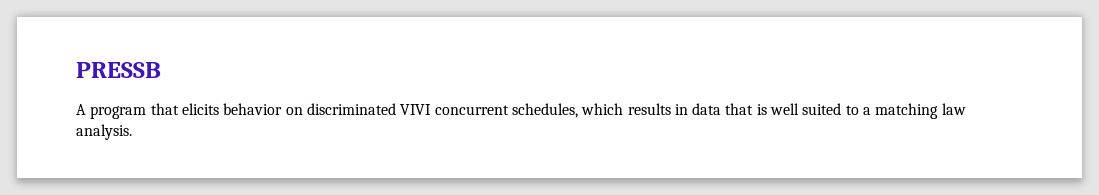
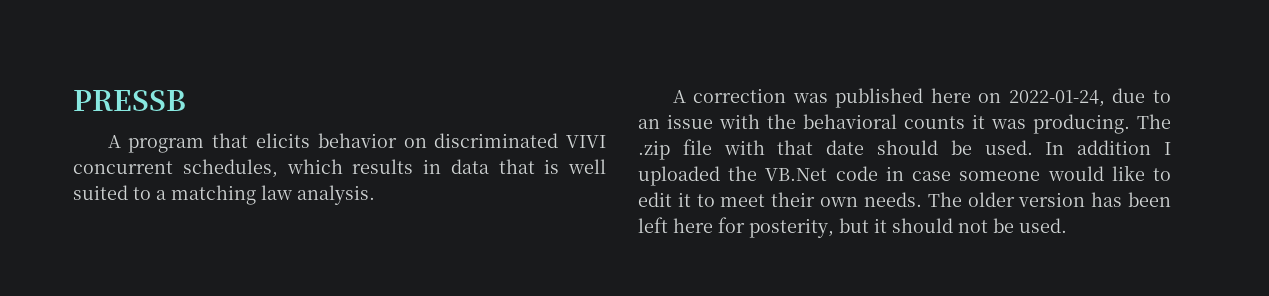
(132, 132) none -> [672,88,1171,108] [638,114,1171,134] [638,139,1171,160] [638,165,1171,186] [638,192,1171,207] [638,217,1067,238] // A correction was published here on 2022-01-24, due to an issue with the behavioral counts it was producing. The .zip file with that date should be used. In addition I uploaded the VB.Net code in case someone would like to edit it to meet their own needs. The older version has been left here for posterity, but it should not be used.

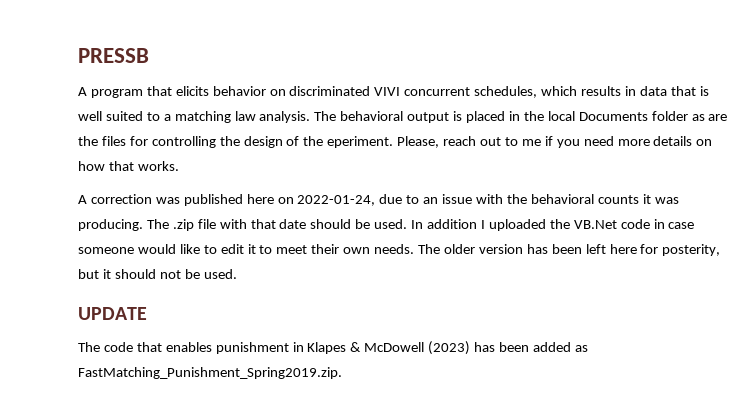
(375, 195) none -> [314,111,728,123] [78,136,713,148] [78,161,179,171] The behavioral output is placed in the local Documents folder as are the files for controlling the design of the eperiment. Please, reach out to me if you need more details on how that works.
(1067, 225) none -> [78,307,147,320] [78,341,588,355] [78,367,342,379] // UPDATE // The code that enables punishment in Klapes & McDowell (2023) has been added as FastMatching_Punishment_Spring2019.zip.

